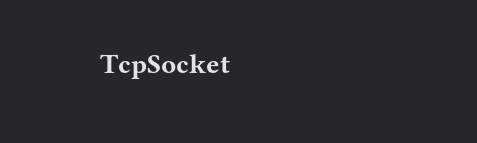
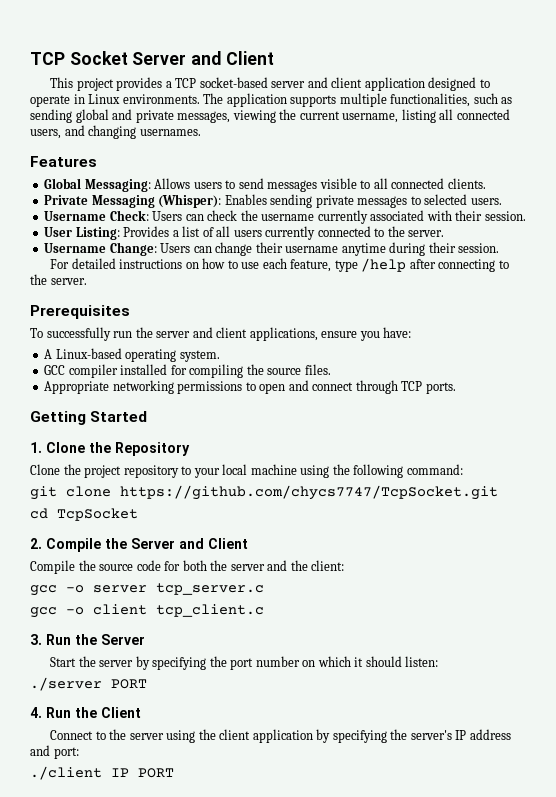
[100,54,230,79] TcpSocket -> [30,51,274,65] [50,77,490,91] [30,93,513,107] [30,109,510,123] [30,125,201,139] [30,156,97,167] [44,178,486,192] [44,194,502,208] [44,210,526,224] [44,226,445,240] [44,242,500,256] [50,258,509,272] [30,274,87,285] [30,305,130,319] [30,327,412,341] [44,348,220,362] [44,364,331,378] [44,380,456,394] [30,411,148,425] [30,442,190,456] [30,464,463,478] [30,485,498,500] [30,508,138,521] [30,538,248,552] [30,560,345,574] [30,583,264,596] [30,604,264,618] [30,634,145,645] [50,656,439,670] [30,677,147,691] [30,707,141,718] [50,729,511,743] [30,745,79,759] [30,766,174,780] TCP Socket Server and Client // This project provides a TCP socket-based server and client application designed to operate in Linux environments. The application supports multiple functionalities, such as sending global and private messages, viewing the current username, listing all connected users, and changing usernames. // Features // Global Messaging: Allows users to send messages visible to all connected clients. // Private Messaging (Whisper): Enables sending private messages to selected users. // Username Check: Users can check the username currently associated with their session. // User Listing: Provides a list of all users currently connected to the server. // Username Change: Users can change their username anytime during their session. // For detailed instructions on how to use each feature, type /help after connecting to the server. // Prerequisites // To successfully run the server and client applications, ensure you have: // A Linux-based operating system. // GCC compiler installed for compiling the source files. // Appropriate networking permissions to open and connect through TCP ports. // Getting Started // 1. Clone the Repository // Clone the project repository to your local machine using the following command: // git clone https://github.com/chycs7747/TcpSocket.git // cd TcpSocket // 2. Compile the Server and Client // Compile the source code for both the server and the client: // gcc -o server tcp_server.c // gcc -o client tcp_client.c // 3. Run the Server // Start the server by specifying the port number on which it should listen: // ./server PORT // 4. Run the Client // Connect to the server using the client application by specifying the server's IP address and port: // ./client IP PORT

